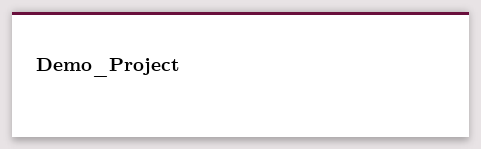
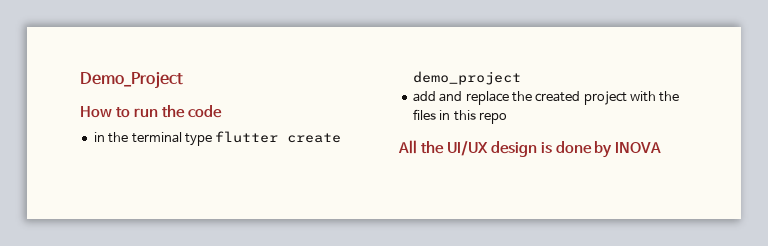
(180, 67) none -> [80,105,222,118] [93,131,342,146] [412,71,521,85] [412,91,680,105] [412,109,507,124] [398,140,662,158] // How to run the code // in the terminal type flutter create demo_project // add and replace the created project with the files in this repo // All the UI/UX design is done by INOVA

